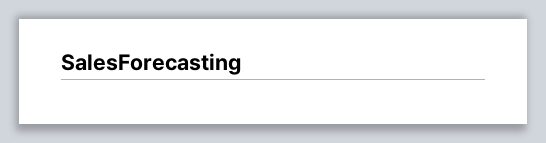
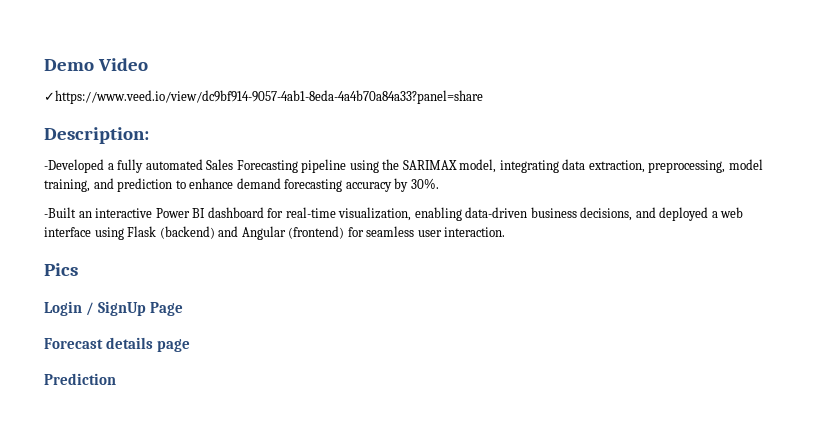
[61,53,241,75] SalesForecasting -> [44,58,148,71] [44,90,483,104] [44,127,149,144] [44,159,763,173] [44,178,439,192] [44,207,744,221] [44,226,506,240] [44,263,78,276] [44,301,183,316] [44,337,190,352] [44,373,116,385] Demo Video // ✓https://www.veed.io/view/dc9bf914-9057-4ab1-8eda-4a4b70a84a33?panel=share // Description: // -Developed a fully automated Sales Forecasting pipeline using the SARIMAX model, integrating data extraction, preprocessing, model training, and prediction to enhance demand forecasting accuracy by 30%. // -Built an interactive Power BI dashboard for real-time visualization, enabling data-driven business decisions, and deployed a web interface using Flask (backend) and Angular (frontend) for seamless user interaction. // Pics // Login / SignUp Page // Forecast details page // Prediction

